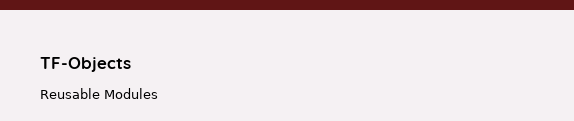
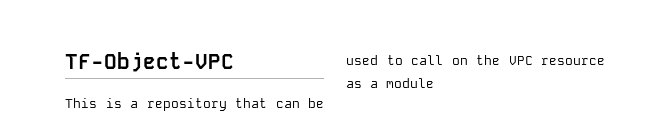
[40,57,131,72] [40,88,158,99] TF-Objects // Reusable Modules -> [65,52,234,72] [65,98,324,111] [346,55,605,65] [346,78,434,88] TF-Object-VPC // This is a repository that can be used to call on the VPC resource as a module

